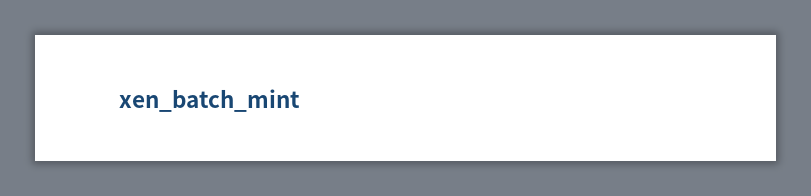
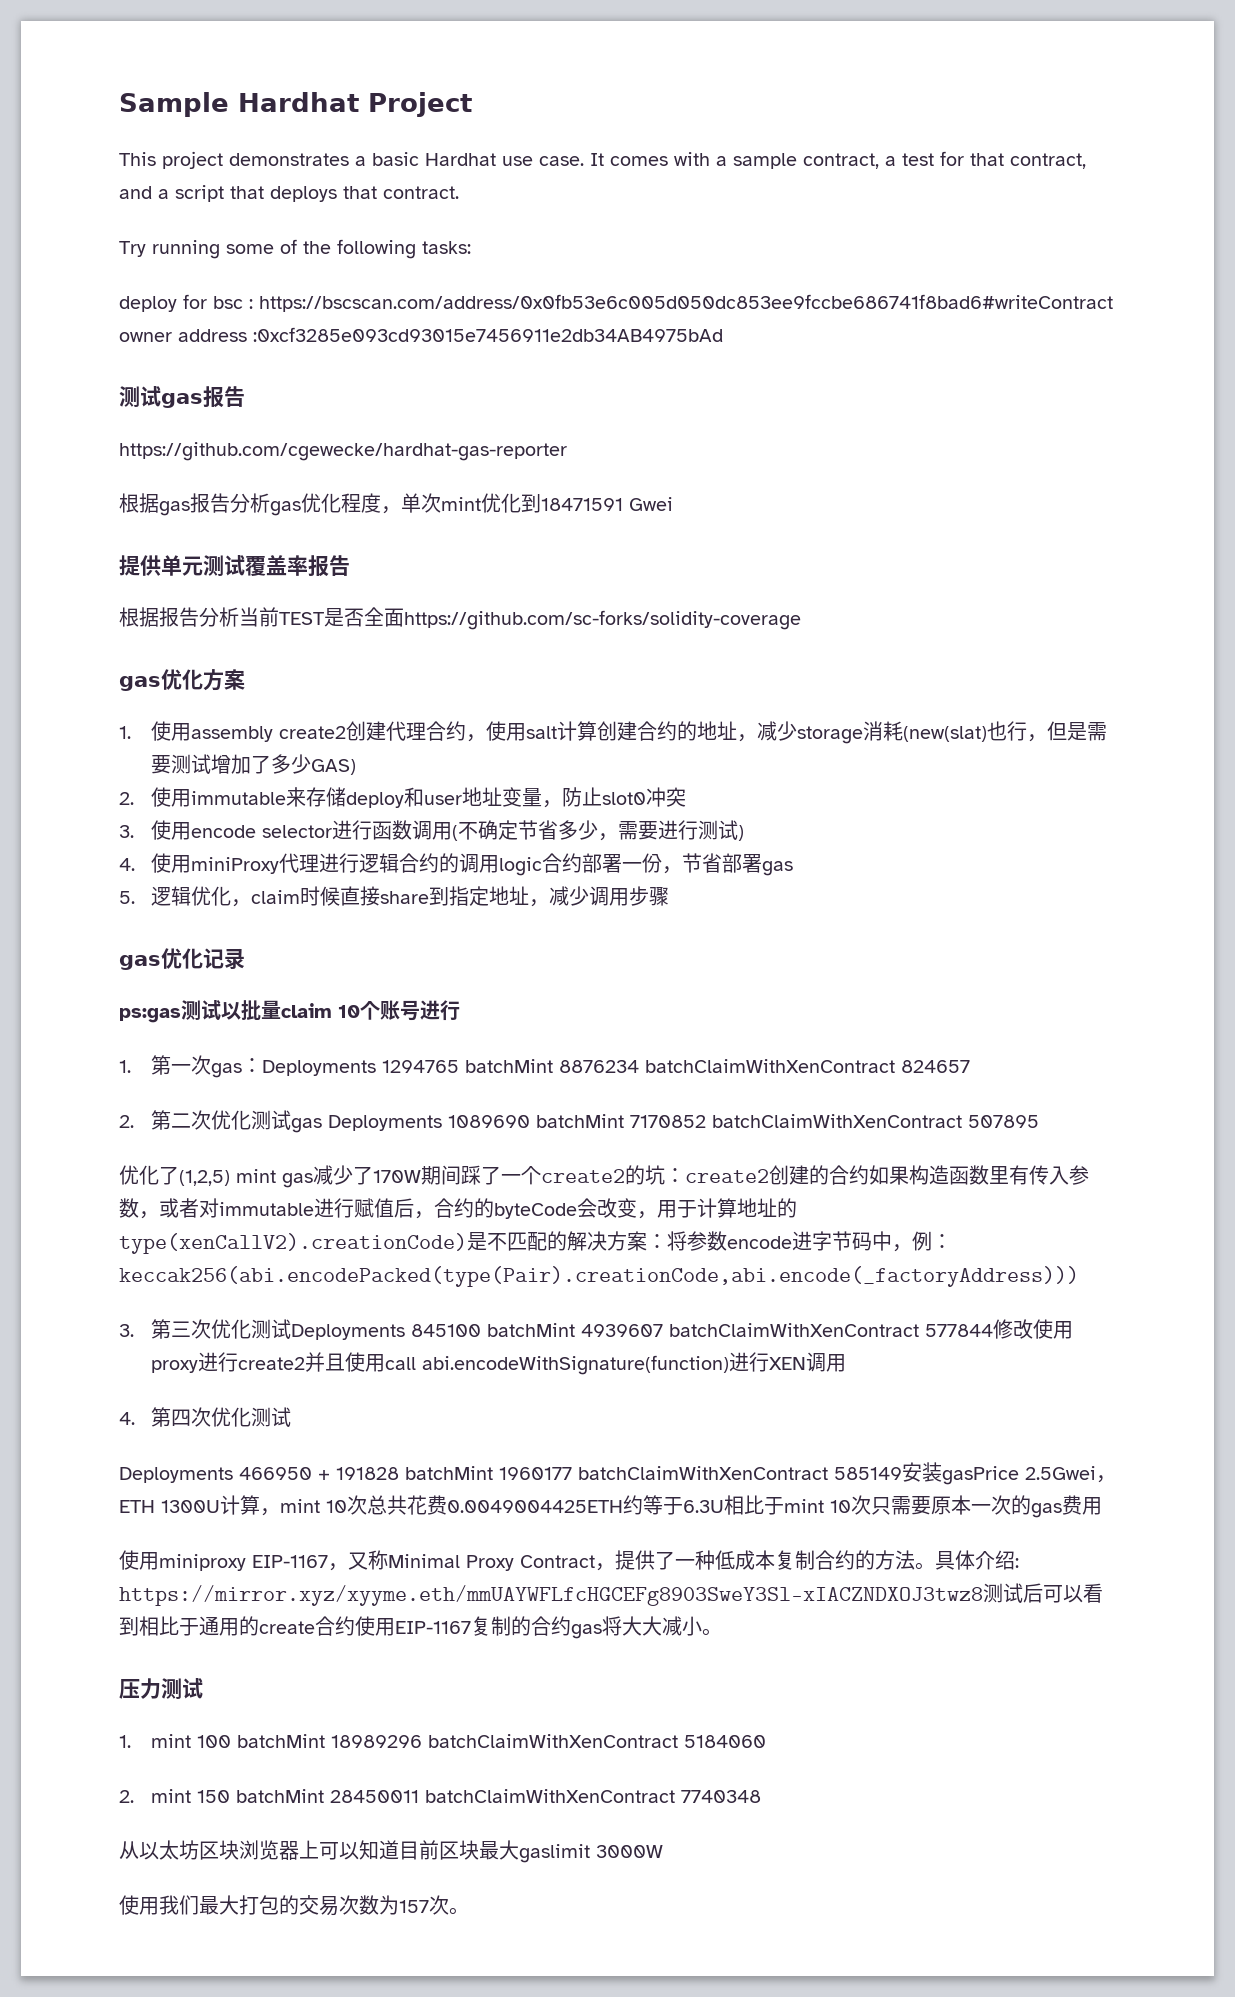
[119,89,300,112] xen_batch_mint -> [119,92,472,117] [119,151,1086,169] [119,185,459,202] [119,239,471,259] [119,294,1113,312] [119,327,723,342] [119,386,245,408] [119,442,567,461] [119,493,673,516] [119,555,350,577] [119,607,801,630] [119,669,245,691] [119,721,1108,744] [151,754,357,775] [119,787,687,808] [119,820,745,841] [119,853,794,876] [119,886,670,907] [119,948,245,970] [119,1000,460,1023] [119,1055,971,1078] [119,1110,1040,1133] [119,1165,1089,1188] [119,1198,797,1219] [119,1231,952,1254] [119,1266,1079,1287] [119,1319,1074,1340] [151,1352,847,1375] [119,1407,292,1427] [119,1462,1116,1485] [119,1495,1102,1518] [119,1550,1019,1571] [119,1583,1103,1606] [119,1616,722,1639] [119,1678,203,1699] [119,1734,767,1748] [119,1789,762,1803] [119,1840,663,1863] [119,1895,469,1916] Sample Hardhat Project // This project demonstrates a basic Hardhat use case. It comes with a sample contract, a test for that contract, and a script that deploys that contract. // Try running some of the following tasks: // deploy for bsc : https://bscscan.com/address/0x0fb53e6c005d050dc853ee9fccbe686741f8bad6#writeContract owner address :0xcf3285e093cd93015e7456911e2db34AB4975bAd // 测试gas报告 // https://github.com/cgewecke/hardhat-gas-reporter // 根据gas报告分析gas优化程度，单次mint优化到18471591 Gwei // 提供单元测试覆盖率报告 // 根据报告分析当前TEST是否全面https://github.com/sc-forks/solidity-coverage // gas优化方案 // 1.使用assembly create2创建代理合约，使用salt计算创建合约的地址，减少storage消耗(new(slat)也行，但是需要测试增加了多少GAS) // 2.使用immutable来存储deploy和user地址变量，防止slot0冲突 // 3.使用encode selector进行函数调用(不确定节省多少，需要进行测试) // 4.使用miniProxy代理进行逻辑合约的调用logic合约部署一份，节省部署gas // 5.逻辑优化，claim时候直接share到指定地址，减少调用步骤 // gas优化记录 // ps:gas测试以批量claim 10个账号进行 // 1.第一次gas：Deployments 1294765 batchMint 8876234 batchClaimWithXenContract 824657 // 2.第二次优化测试gas Deployments 1089690 batchMint 7170852 batchClaimWithXenContract 507895 // 优化了(1,2,5) mint gas减少了170W期间踩了一个create2的坑：create2创建的合约如果构造函数里有传入参数，或者对immutable进行赋值后，合约的byteCode会改变，用于计算地址的type(xenCallV2).creationCode)是不匹配的解决方案：将参数encode进字节码中，例：keccak256(abi.encodePacked(type(Pair).creationCode,abi.encode(_factoryAddress))) // 3.第三次优化测试Deployments 845100 batchMint 4939607 batchClaimWithXenContract 577844修改使用proxy进行create2并且使用call abi.encodeWithSignature(function)进行XEN调用 // 4.第四次优化测试 // Deployments 466950 + 191828 batchMint 1960177 batchClaimWithXenContract 585149安装gasPrice 2.5Gwei，ETH 1300U计算，mint 10次总共花费0.0049004425ETH约等于6.3U相比于mint 10次只需要原本一次的gas费用 // 使用miniproxy EIP-1167，又称Minimal Proxy Contract，提供了一种低成本复制合约的方法。具体介绍: https://mirror.xyz/xyyme.eth/mmUAYWFLfcHGCEFg8903SweY3Sl-xIACZNDXOJ3twz8测试后可以看到相比于通用的create合约使用EIP-1167复制的合约gas将大大减小。 // 压力测试 // 1. mint 100 batchMint 18989296 batchClaimWithXenContract 5184060 // 2. mint 150 batchMint 28450011 batchClaimWithXenContract 7740348 // 从以太坊区块浏览器上可以知道目前区块最大gaslimit 3000W // 使用我们最大打包的交易次数为157次。

